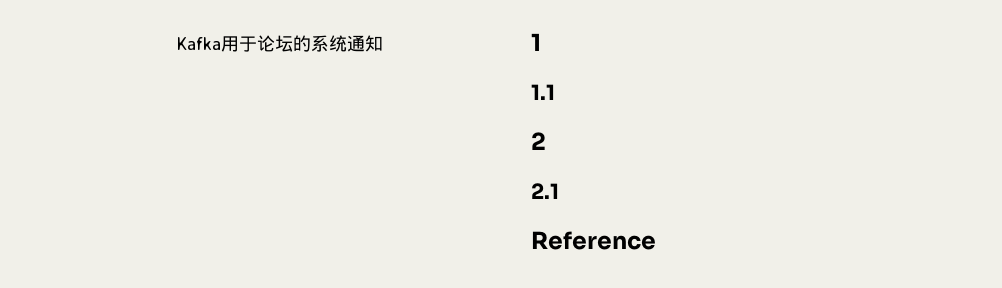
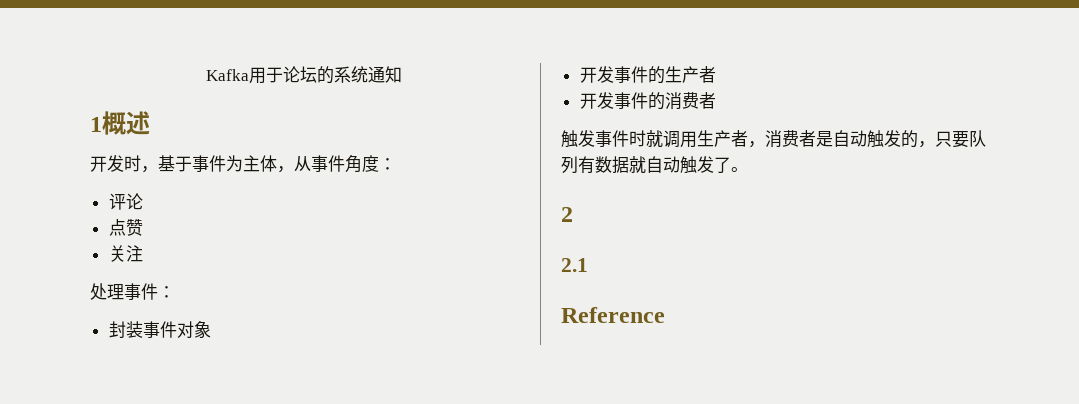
[531,84,555,100] // 1.1 -> [102,111,150,135] [90,155,396,173] [108,193,143,210] [108,219,143,236] [108,245,143,262] [90,283,175,300] [108,321,211,338] [579,66,716,84] [579,92,716,110] [561,130,986,148] [561,156,748,174] 概述 // 开发时，基于事件为主体，从事件角度： // 评论 // 点赞 // 关注 // 处理事件： // 封装事件对象 // 开发事件的生产者 // 开发事件的消费者 // 触发事件时就调用生产者，消费者是自动触发的，只要队列有数据就自动触发了。

